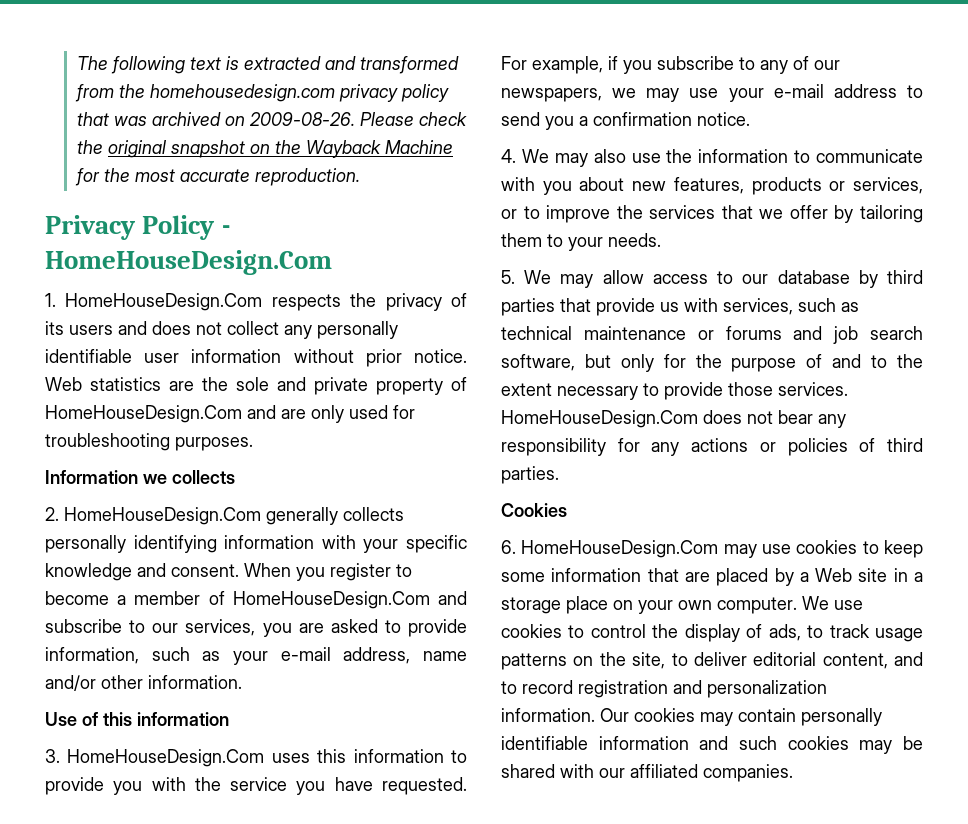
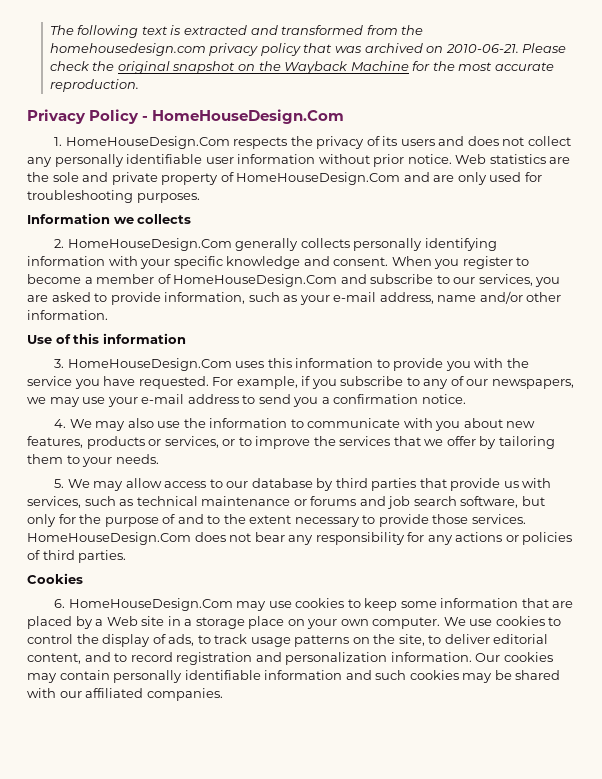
[248,112,355,126] 2009-08-26. -> [445,44,519,53] 2010-06-21.

